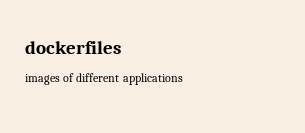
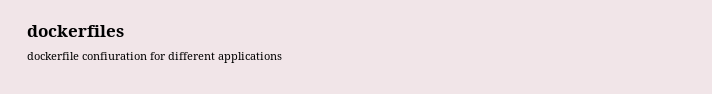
[25,73,75,85] images of -> [27,52,166,60] dockerfile confiuration for

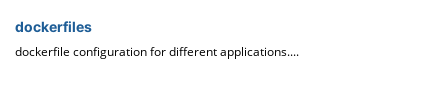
[82,52,147,60] confiuration -> [73,47,148,59] configuration
[218,52,282,63] applications -> [220,47,300,59] applications....

